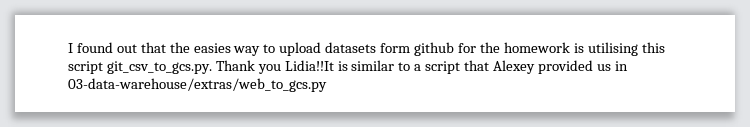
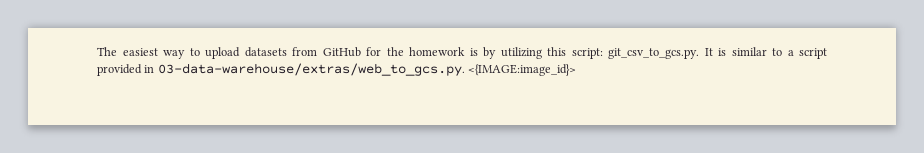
[68,42,231,53] I found out that the easies -> [97,47,158,56] The easiest
[380,42,455,56] form github -> [292,47,361,57] from GitHub
[587,42,665,56] [68,60,334,74] utilising this script git_csv_to_gcs.py. Thank you Lidia!!It -> [483,47,713,59] by utilizing this script: git_csv_to_gcs.py. It
[464,60,628,74] [68,78,327,92] that Alexey provided us in 03-data-warehouse/extras/web_to_gcs.py -> [97,63,577,76] provided in 03-data-warehouse/extras/web_to_gcs.py. <{IMAGE:image_id}>

